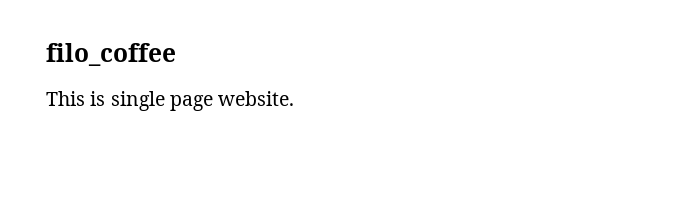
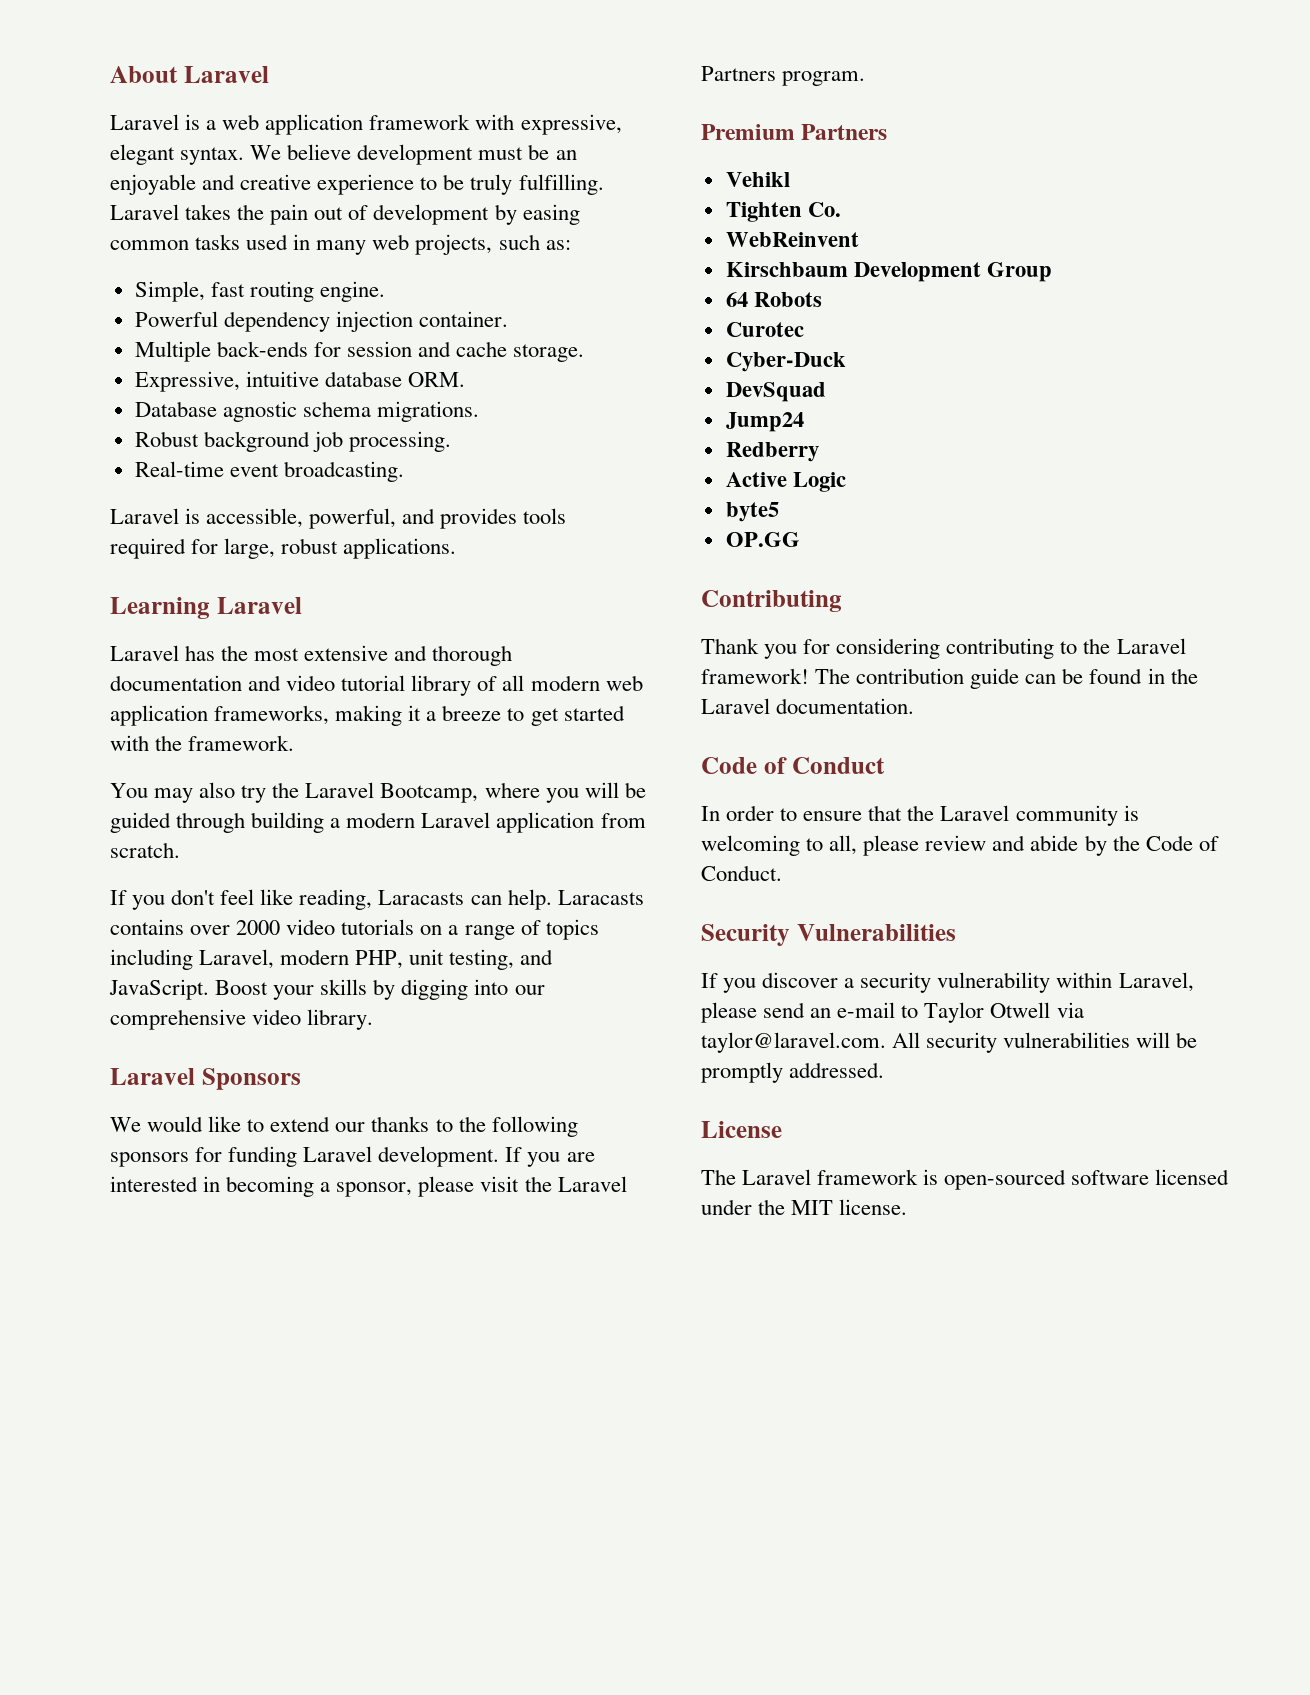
[46,43,176,66] [46,91,295,111] filo_coffee // This is single page website. -> [110,66,269,83] [110,114,622,135] [110,144,577,165] [110,174,604,195] [110,204,580,225] [110,234,571,255] [134,281,385,302] [134,311,508,332] [134,341,585,362] [134,371,465,392] [134,401,479,422] [134,431,451,452] [134,461,404,482] [110,508,567,529] [110,538,457,559] [110,597,302,619] [110,645,513,666] [110,675,643,696] [110,705,625,726] [110,735,295,751] [110,782,646,803] [110,812,646,833] [110,842,180,858] [110,889,644,910] [110,919,599,940] [110,949,554,970] [109,979,545,1000] [110,1009,374,1030] [110,1068,301,1090] [110,1116,578,1137] [110,1146,595,1167] [110,1176,627,1197] [701,66,866,86] [701,124,888,140] [725,172,790,187] [725,202,841,222] [725,232,859,247] [725,262,1052,282] [725,292,822,307] [725,322,804,337] [725,352,846,372] [725,382,826,402] [725,412,804,432] [725,442,819,462] [725,472,846,492] [725,502,779,522] [725,532,800,547] [701,590,842,612] [701,638,1186,659] [701,668,1198,689] [701,698,915,714] [701,757,885,774] [701,805,1139,826] [701,835,1219,856] [701,865,782,881] [701,924,956,946] [701,972,1194,993] [701,1002,1084,1023] [701,1032,1198,1053] [701,1062,885,1083] [701,1121,782,1138] [701,1169,1230,1190] [701,1199,908,1215] About Laravel // Laravel is a web application framework with expressive, elegant syntax. We believe development must be an enjoyable and creative experience to be truly fulfilling. Laravel takes the pain out of development by easing common tasks used in many web projects, such as: // Simple, fast routing engine. // Powerful dependency injection container. // Multiple back-ends for session and cache storage. // Expressive, intuitive database ORM. // Database agnostic schema migrations. // Robust background job processing. // Real-time event broadcasting. // Laravel is accessible, powerful, and provides tools required for large, robust applications. // Learning Laravel // Laravel has the most extensive and thorough documentation and video tutorial library of all modern web application frameworks, making it a breeze to get started with the framework. // You may also try the Laravel Bootcamp, where you will be guided through building a modern Laravel application from scratch. // If you don't feel like reading, Laracasts can help. Laracasts contains over 2000 video tutorials on a range of topics including Laravel, modern PHP, unit testing, and JavaScript. Boost your skills by digging into our comprehensive video library. // Laravel Sponsors // We would like to extend our thanks to the following sponsors for funding Laravel development. If you are interested in becoming a sponsor, please visit the Laravel Partners program. // Premium Partners // Vehikl // Tighten Co. // WebReinvent // Kirschbaum Development Group // 64 Robots // Curotec // Cyber-Duck // DevSquad // Jump24 // Redberry // Active Logic // byte5 // OP.GG // Contributing // Thank you for considering contributing to the Laravel framework! The contribution guide can be found in the Laravel documentation. // Code of Conduct // In order to ensure that the Laravel community is welcoming to all, please review and abide by the Code of Conduct. // Security Vulnerabilities // If you discover a security vulnerability within Laravel, please send an e-mail to Taylor Otwell via taylor@laravel.com. All security vulnerabilities will be promptly addressed. // License // The Laravel framework is open-sourced software licensed under the MIT license.

